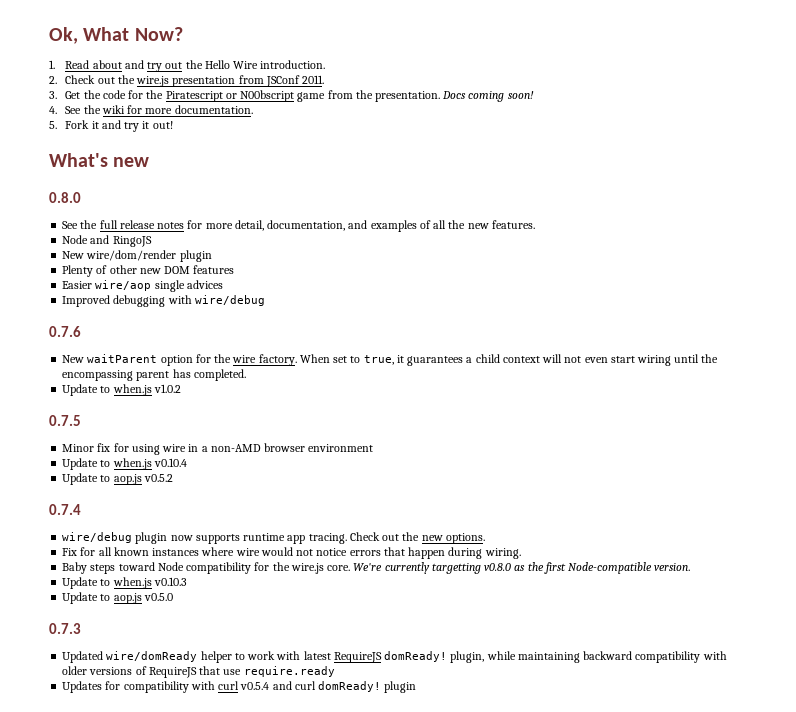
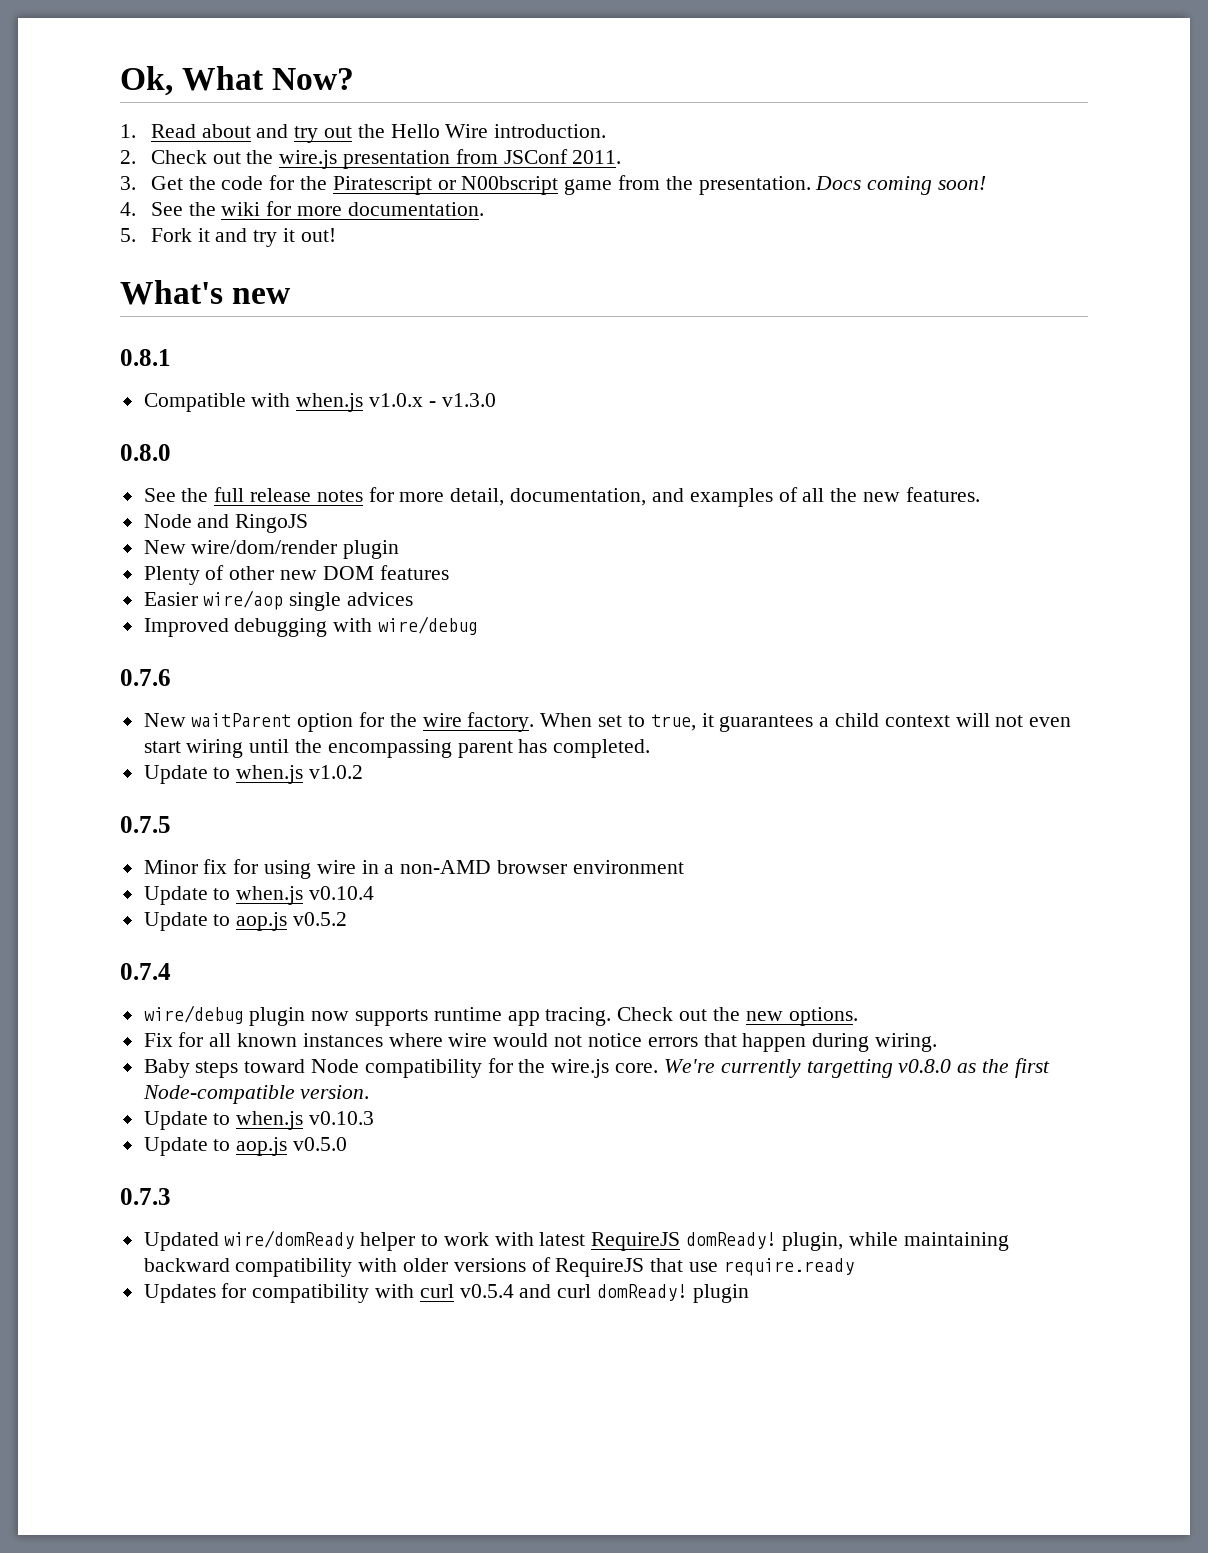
(150, 162) none -> [120,349,171,366] [143,393,496,412] // 0.8.1 // Compatible with when.js v1.0.x - v1.3.0

